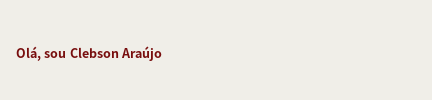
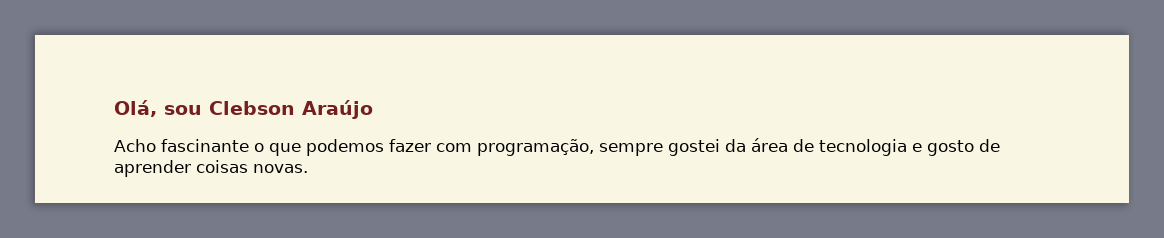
(163, 53) none -> [114,138,1000,156] [114,160,308,177] // Acho fascinante o que podemos fazer com programação, sempre gostei da área de tecnologia e gosto de aprender coisas novas.

